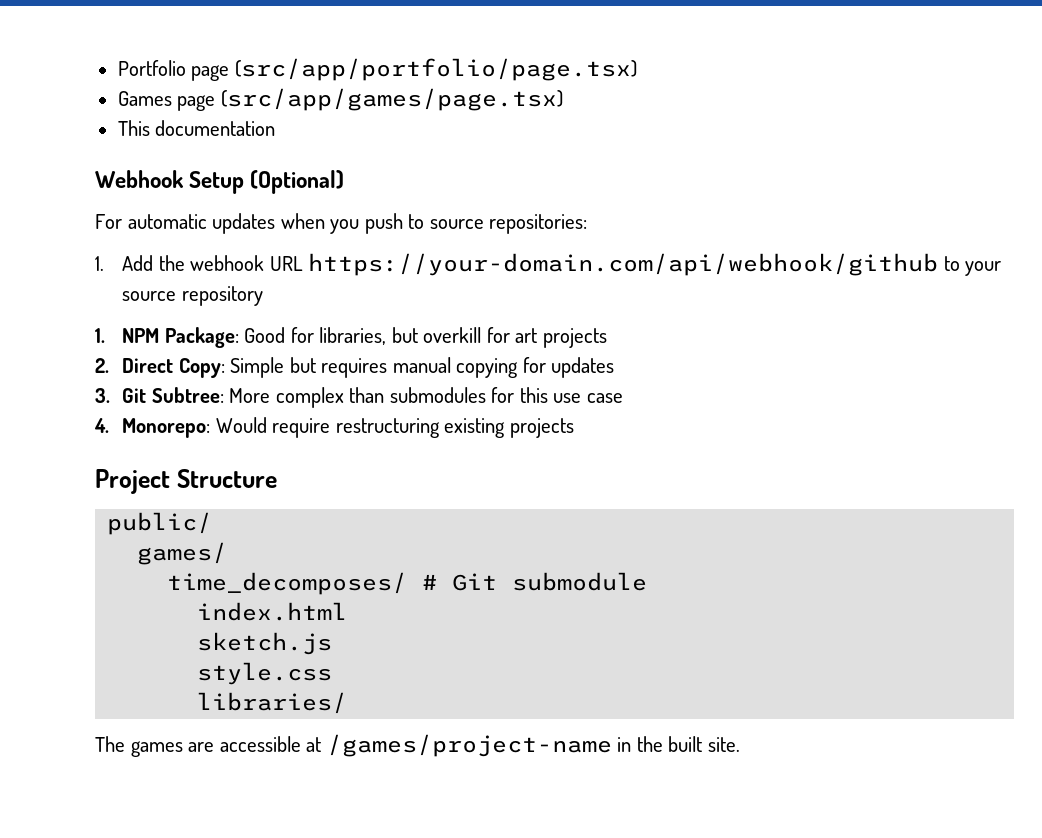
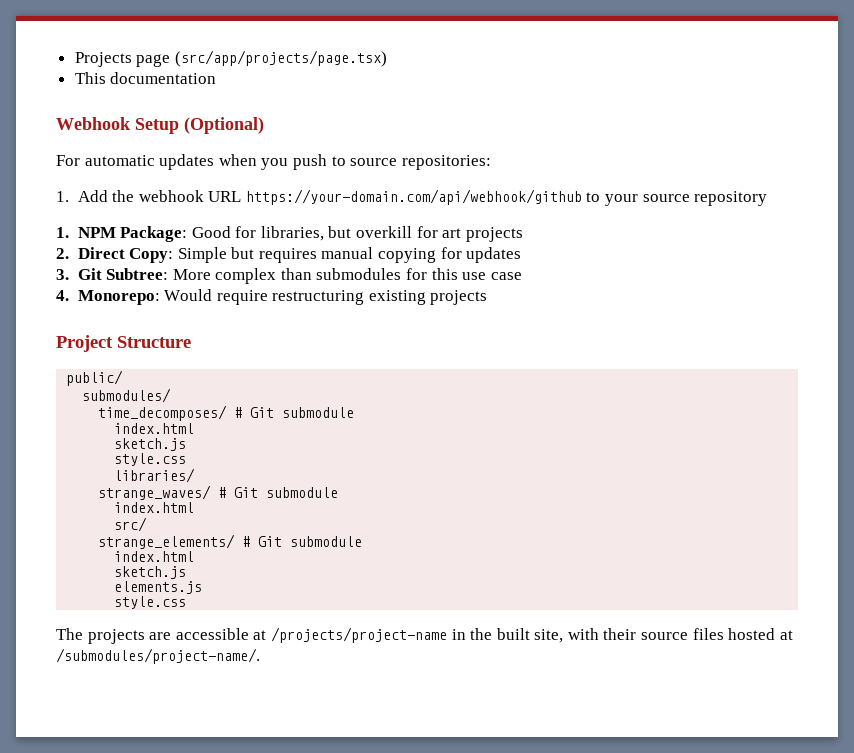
[117,58,637,81] [117,88,563,111] Portfolio page (src/app/portfolio/page.tsx) // Games page (src/app/games/page.tsx) -> [74,50,387,67] Projects page (src/app/projects/page.tsx)
[137,542,228,565] games/ -> [82,388,172,403] submodules/
(348, 703) none -> [98,485,339,500] [114,502,195,513] [114,517,148,532] [98,534,363,549] [114,551,195,562] [114,566,187,579] [114,581,203,594] [114,596,187,609] // strange_waves/ # Git submodule // index.html // src/ // strange_elements/ # Git submodule // index.html // sketch.js // elements.js // style.css
[130,741,183,757] games -> [87,629,145,644] projects
[326,734,612,757] /games/project-name -> [270,627,447,643] /projects/project-name
[707,737,740,752] site. -> [534,628,793,643] [56,648,260,664] site, with their source files hosted at /submodules/project-name/.

